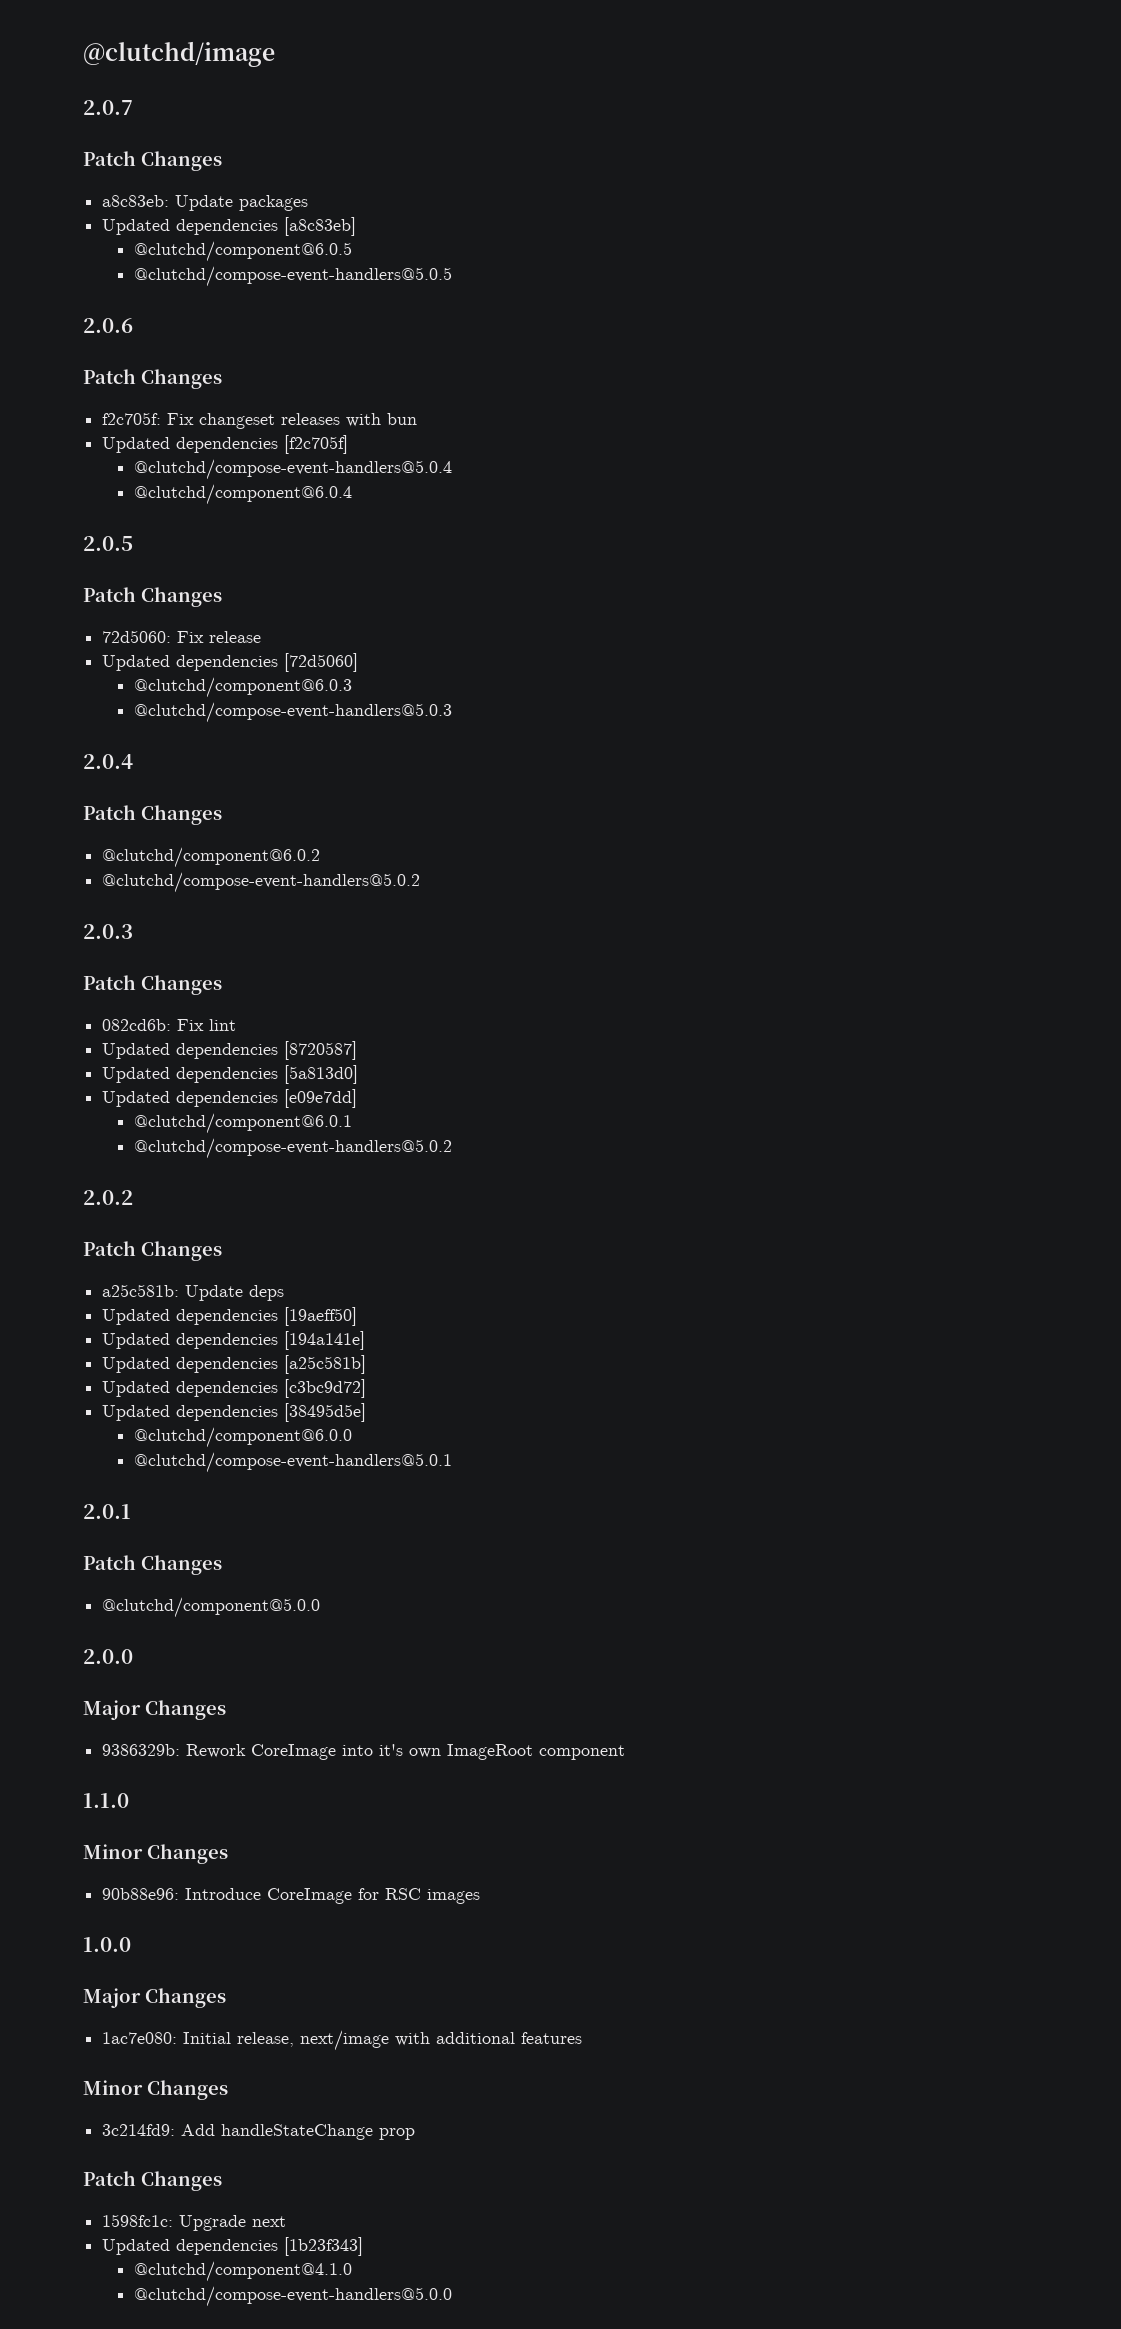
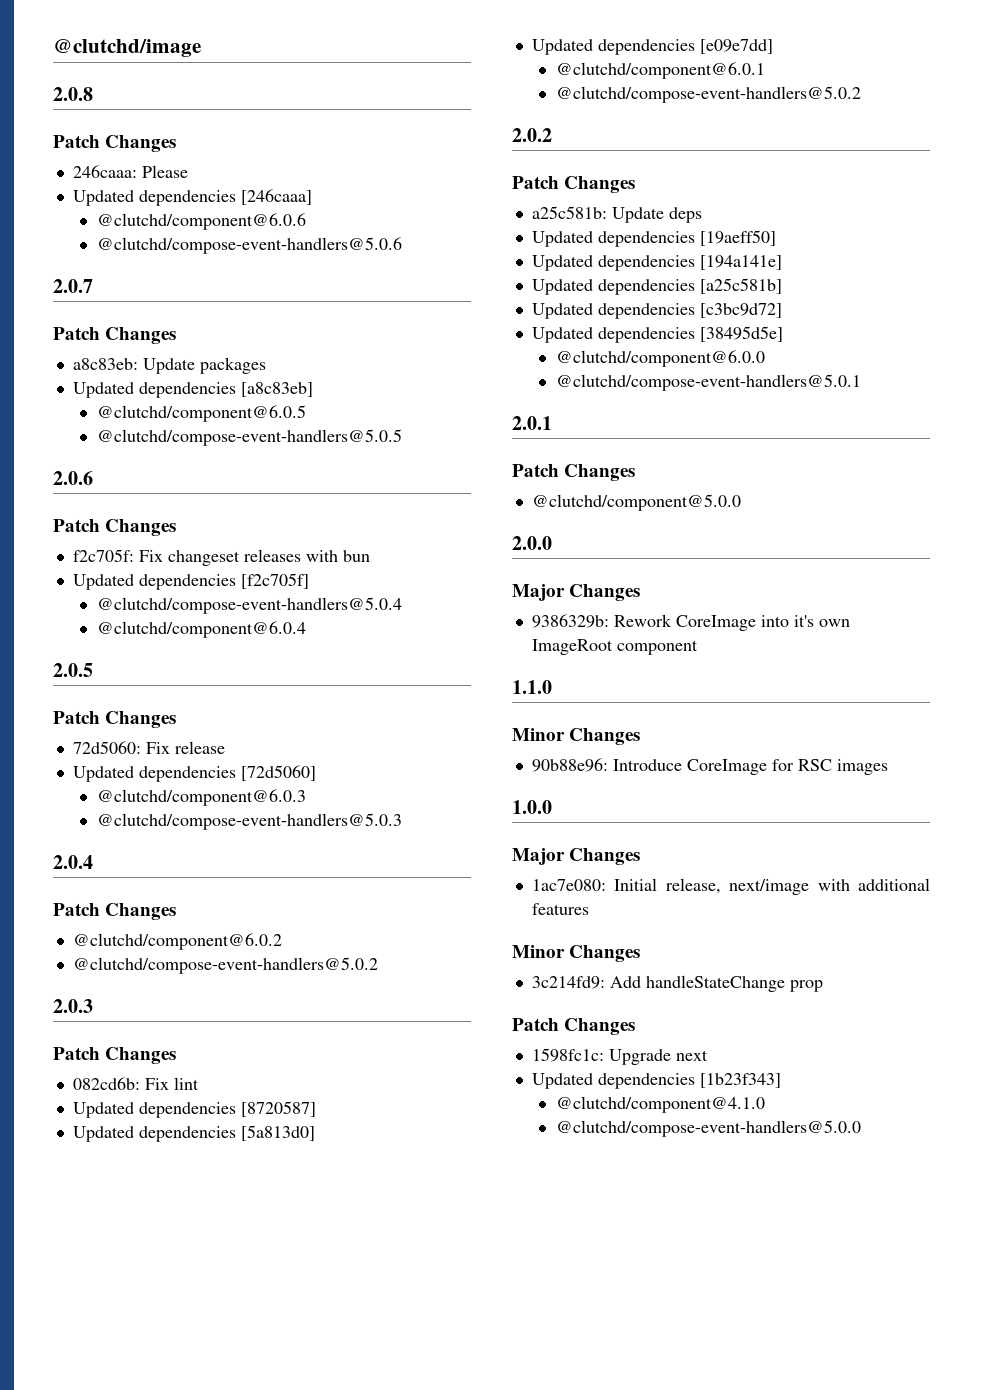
(275, 54) none -> [53,87,93,101] [53,135,177,152] [72,165,188,178] [72,189,312,206] [96,213,306,230] [96,237,402,254] // 2.0.8 // Patch Changes // 246caaa: Please // Updated dependencies [246caaa] // @clutchd/component@6.0.6 // @clutchd/compose-event-handlers@5.0.6

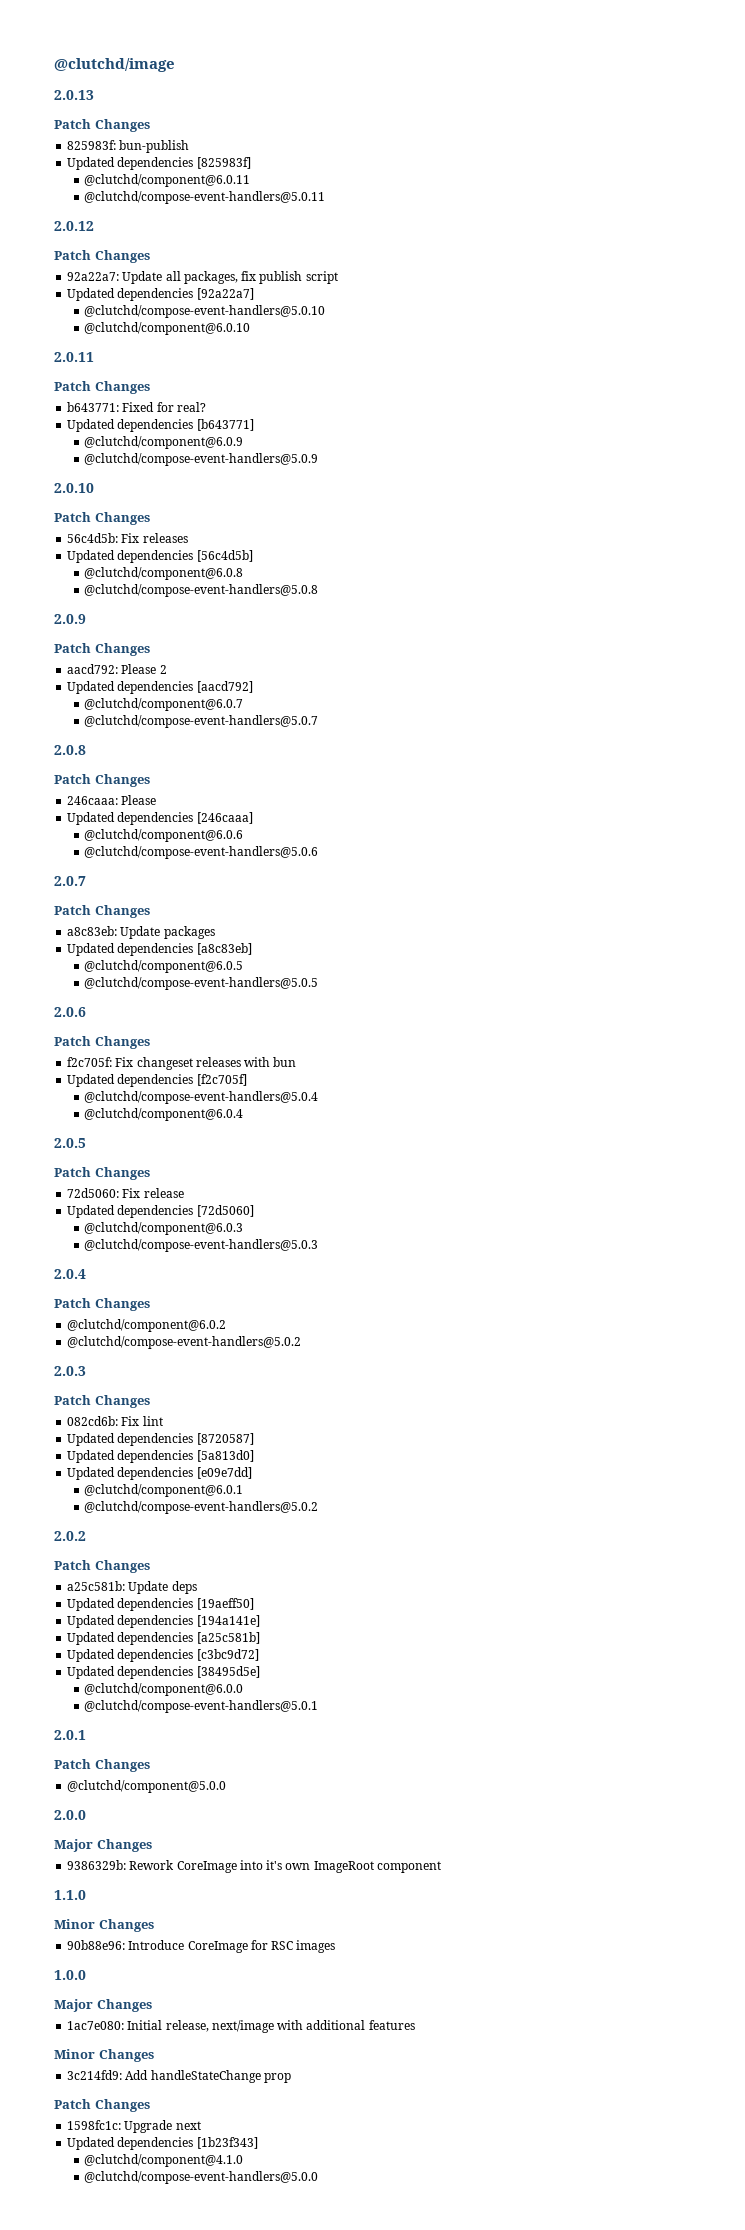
(201, 48) none -> [54,90,94,100] [54,119,150,132] [67,140,190,153] [67,157,251,170] [84,174,251,187] [84,191,326,204] [54,221,94,231] [54,250,150,263] [67,271,338,284] [67,288,254,301] [84,305,326,318] [84,322,251,335] [54,352,94,362] [54,381,150,394] [67,402,206,412] [67,419,254,432] [84,436,244,449] [84,453,319,466] [54,483,94,493] [54,512,150,525] [67,533,188,543] [67,550,253,563] [84,567,244,580] [84,584,319,597] [54,614,86,624] [54,643,150,656] [67,664,167,674] [67,681,253,694] [84,698,244,711] [84,715,319,728] // 2.0.13 // Patch Changes // 825983f: bun-publish // Updated dependencies [825983f] // @clutchd/component@6.0.11 // @clutchd/compose-event-handlers@5.0.11 // 2.0.12 // Patch Changes // 92a22a7: Update all packages, fix publish script // Updated dependencies [92a22a7] // @clutchd/compose-event-handlers@5.0.10 // @clutchd/component@6.0.10 // 2.0.11 // Patch Changes // b643771: Fixed for real? // Updated dependencies [b643771] // @clutchd/component@6.0.9 // @clutchd/compose-event-handlers@5.0.9 // 2.0.10 // Patch Changes // 56c4d5b: Fix releases // Updated dependencies [56c4d5b] // @clutchd/component@6.0.8 // @clutchd/compose-event-handlers@5.0.8 // 2.0.9 // Patch Changes // aacd792: Please 2 // Updated dependencies [aacd792] // @clutchd/component@6.0.7 // @clutchd/compose-event-handlers@5.0.7

